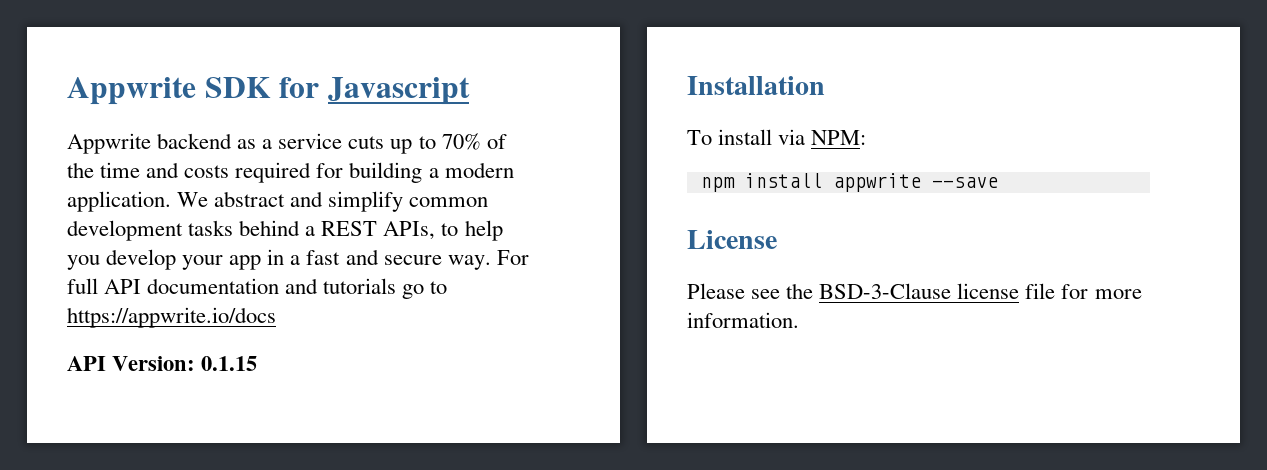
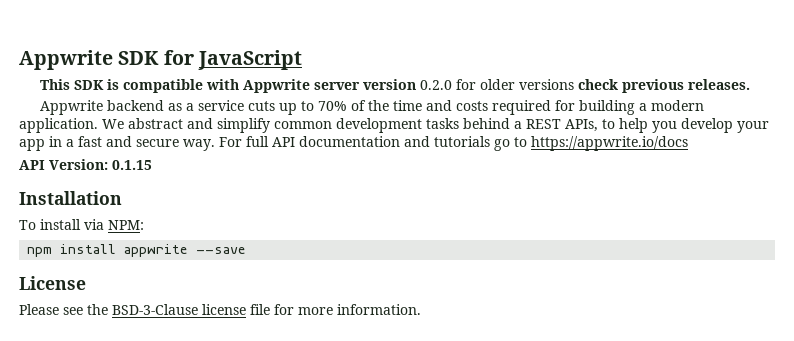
[327,77,470,105] Javascript -> [197,50,302,70] [39,79,750,93] JavaScript // This SDK is compatible with Appwrite server version 0.2.0 for older versions check previous releases.

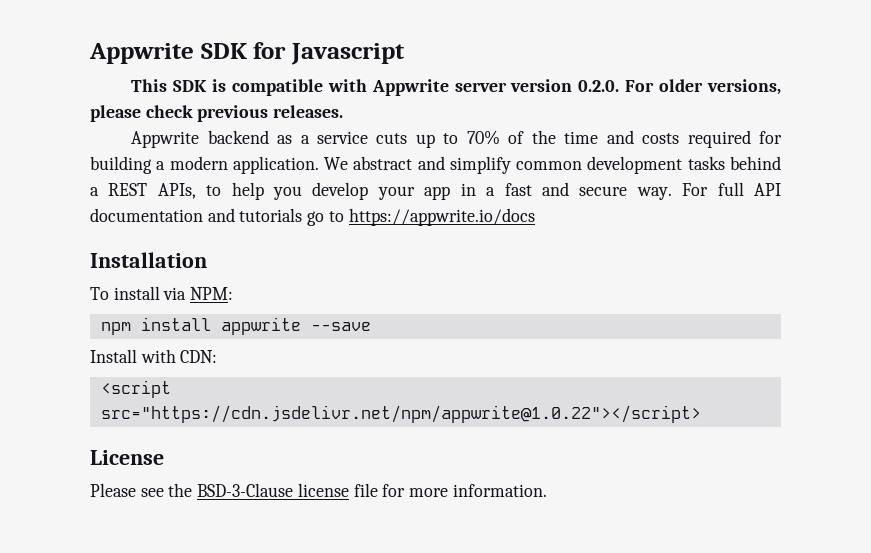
[197,50,302,70] JavaScript -> [290,43,405,65] Javascript
[419,79,574,90] 0.2.0 for older versions -> [578,79,781,95] [90,105,141,122] 0.2.0. For older versions, please
[19,159,152,170] // API Version: 0.1.15 -> (535, 217) none
(247, 250) none -> [90,349,218,363] [100,380,171,398] [100,405,701,423] // Install with CDN: // <script src="https://cdn.jsdelivr.net/npm/appwrite@1.0.22"></script>

